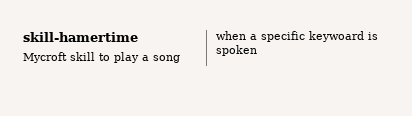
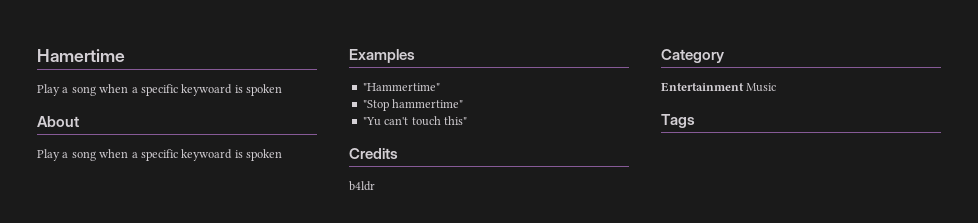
[23,32,138,42] [23,52,180,63] [216,31,378,42] [216,45,257,56] skill-hamertime // Mycroft skill to play a song when a specific keywoard is spoken -> [37,49,125,62] [37,84,282,96] [37,116,79,127] [37,149,282,161] [349,49,415,63] [362,83,440,91] [362,99,464,111] [362,116,467,126] [349,148,398,159] [349,181,375,191] [661,49,724,63] [661,82,777,92] [661,114,695,128] Hamertime // Play a song when a specific keywoard is spoken // About // Play a song when a specific keywoard is spoken // Examples // "Hammertime" // "Stop hammertime" // "Yu can't touch this" // Credits // b4ldr // Category // Entertainment Music // Tags

